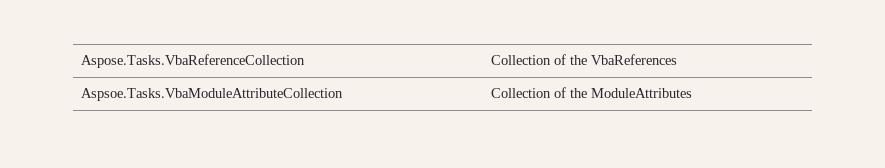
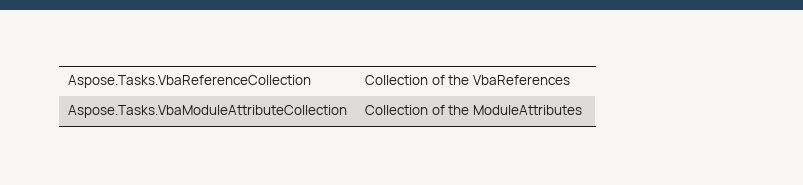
[80,88,343,101] Aspsoe.Tasks.VbaModuleAttributeCollection -> [67,105,347,118] Aspose.Tasks.VbaModuleAttributeCollection

